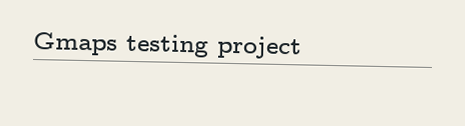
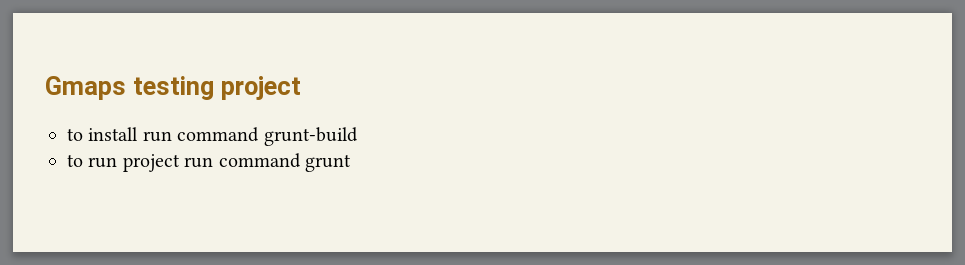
(302, 47) none -> [67,127,358,146] [67,153,351,172] // to install run command grunt-build // to run project run command grunt

